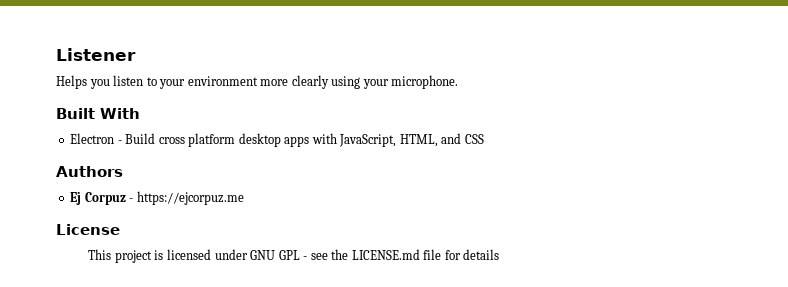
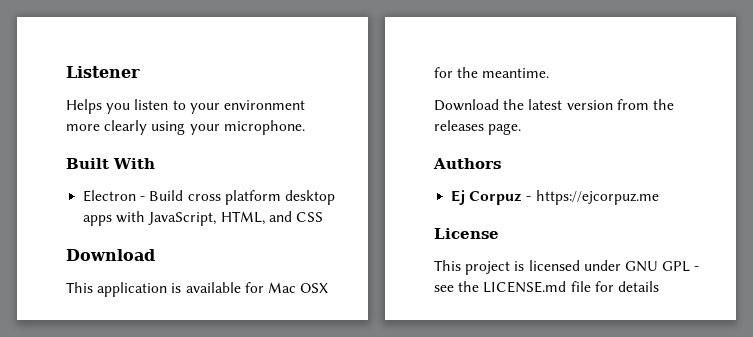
(484, 139) none -> [66,249,155,261] [66,282,329,297] [434,67,550,78] [434,99,674,111] [434,120,522,135] // Download // This application is available for Mac OSX for the meantime. // Download the latest version from the releases page.

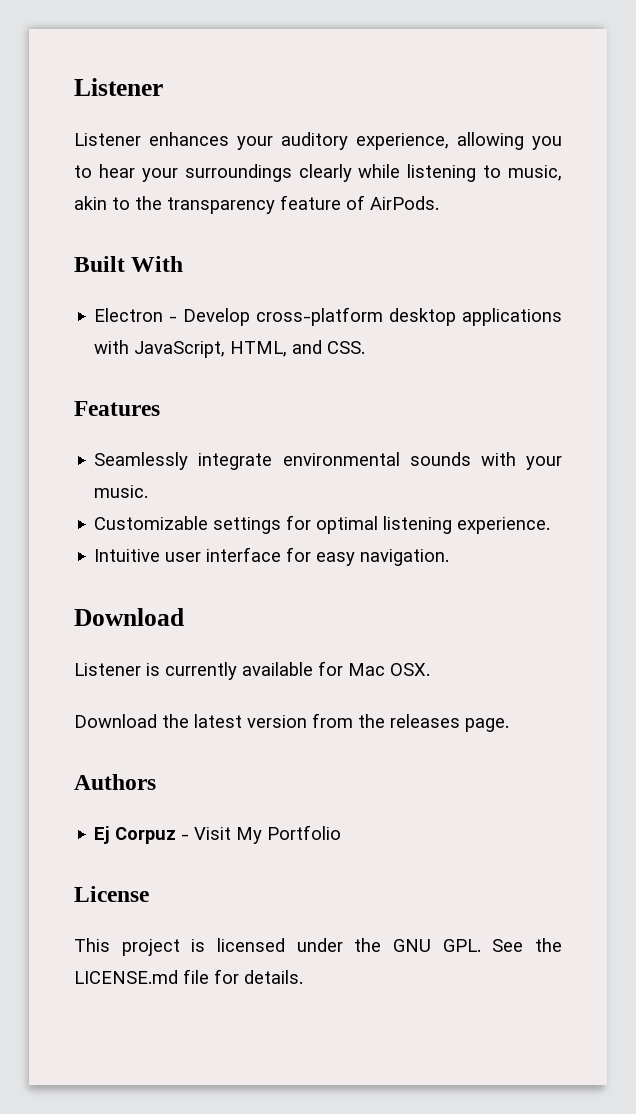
[66,99,305,114] [66,120,305,135] [66,158,155,169] [83,190,335,205] [83,211,323,226] [66,249,155,261] [66,282,329,297] [434,67,550,78] Helps you listen to your environment more clearly using your microphone. // Built With // Electron - Build cross platform desktop apps with JavaScript, HTML, and CSS // Download // This application is available for Mac OSX for the meantime. -> [74,132,562,150] [74,164,562,182] [74,195,439,214] [74,256,184,272] [94,307,562,326] [94,340,366,358] [74,401,160,416] [94,452,562,470] [94,485,149,498] [94,515,551,534] [94,547,450,566] [74,608,184,626] [74,661,430,680] Listener enhances your auditory experience, allowing you to hear your surroundings clearly while listening to music, akin to the transparency feature of AirPods. // Built With // Electron - Develop cross-platform desktop applications with JavaScript, HTML, and CSS. // Features // Seamlessly integrate environmental sounds with your music. // Customizable settings for optimal listening experience. // Intuitive user interface for easy navigation. // Download // Listener is currently available for Mac OSX.
[535,190,659,205] https://ejcorpuz.me -> [194,825,342,844] Visit My Portfolio
[624,261,700,272] [434,285,454,292] GNU GPL - see -> [354,938,524,952] the GNU GPL. See
[617,281,659,292] details -> [244,970,303,984] details.

